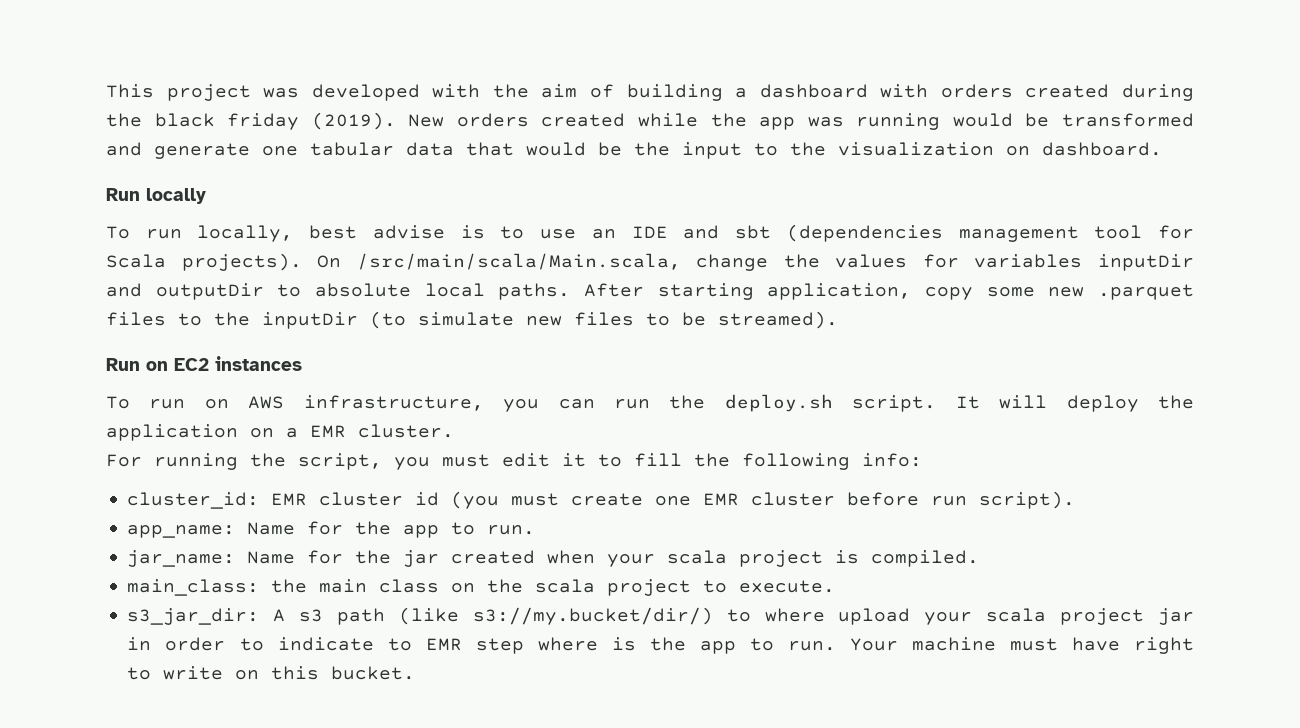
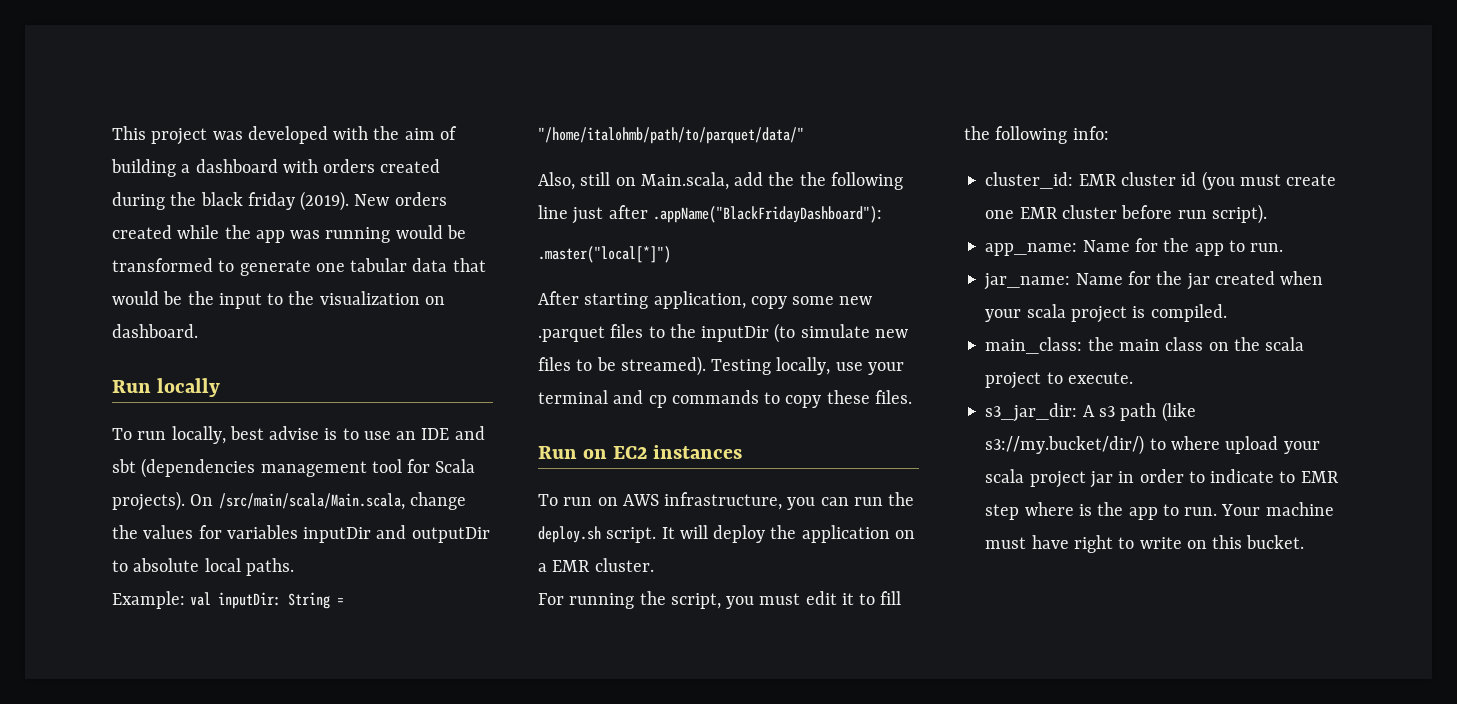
[106,142,142,156] and -> [218,260,235,272] to
(571, 291) none -> [112,591,345,609] [538,127,804,144] [538,172,903,190] [538,205,882,224] [538,246,671,263] // Example: val inputDir: String = "/home/italohmb/path/to/parquet/data/" // Also, still on Main.scala, add the the following line just after .appName("BlackFridayDashboard"): // .master("local[*]") //
(838, 320) none -> [711,357,904,375] [538,390,912,408] Testing locally, use your terminal and cp commands to copy these files.

